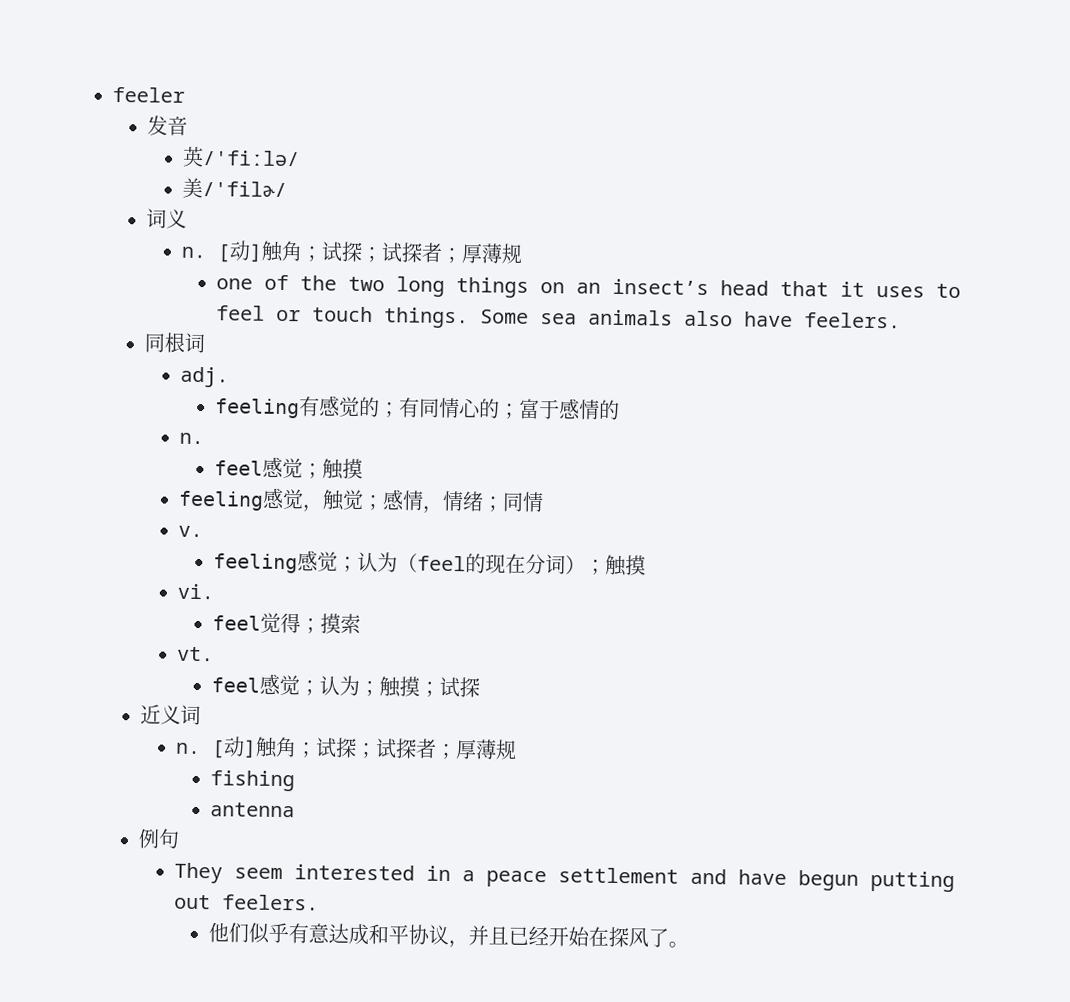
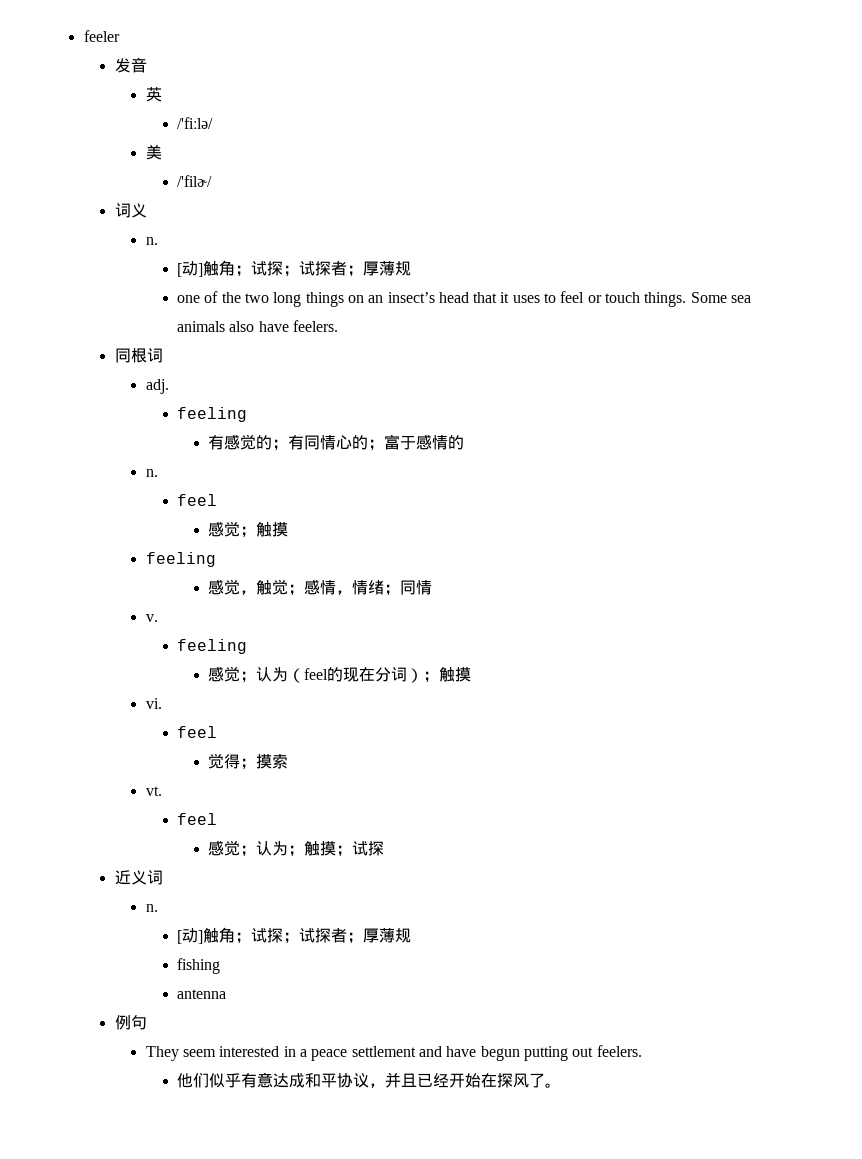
(204, 157) none -> (162, 94) //
(203, 188) none -> (162, 152) //
(206, 252) none -> (158, 241) //
(301, 408) none -> (247, 414) //
(264, 468) none -> (217, 500) //
(264, 500) none -> (216, 559) //
(299, 563) none -> (247, 646) //
(262, 623) none -> (217, 732) //
(261, 685) none -> (217, 819) //
(201, 748) none -> (158, 908) //

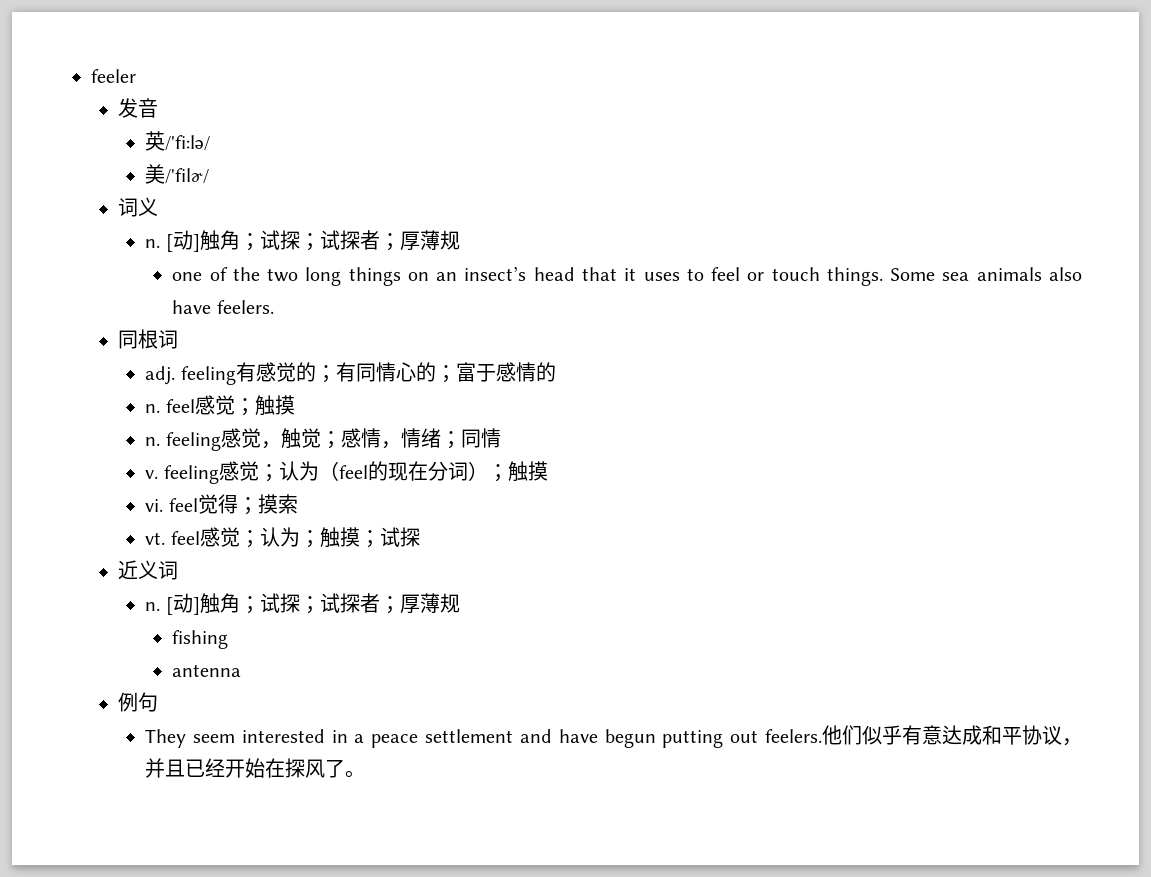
(162, 94) // -> (166, 141) none
(162, 152) // -> (166, 174) none
(158, 241) // -> (161, 243) none
[176,407,247,422] // feeling // -> [180,366,236,385] feeling
[176,494,217,506] // feel // -> [165,399,195,413] feel
[145,552,216,567] feeling // -> [145,432,221,451] n. feeling
[176,639,247,654] // feeling // -> [163,465,219,484] feeling
[176,726,217,738] // feel // -> [168,498,198,512] feel
[176,813,217,825] // feel // -> [170,531,200,545] feel
(158, 908) // -> (161, 606) none
(642, 1051) // -> (823, 736) none

